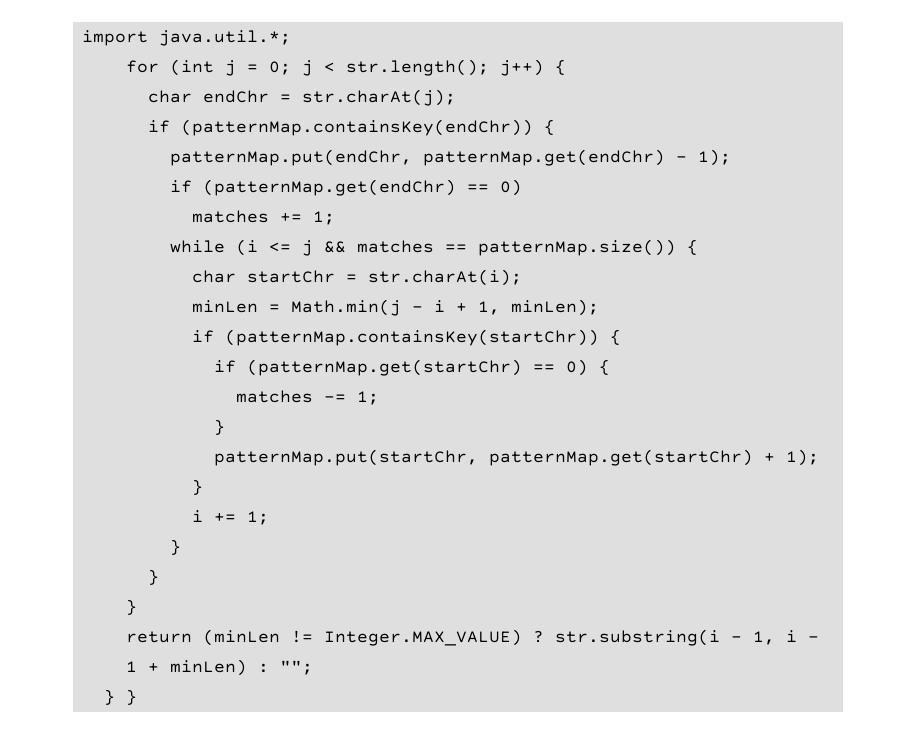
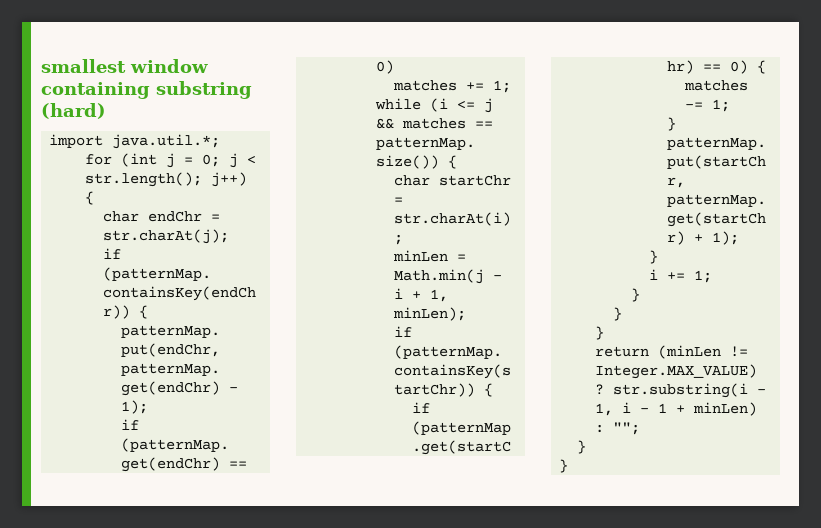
(82, 38) none -> [41,59,208,73] [41,81,252,99] [41,103,106,119] smallest window containing substring (hard) //
(116, 697) none -> (586, 447) //

